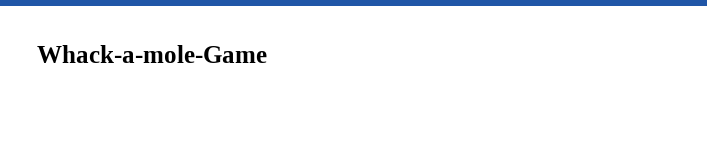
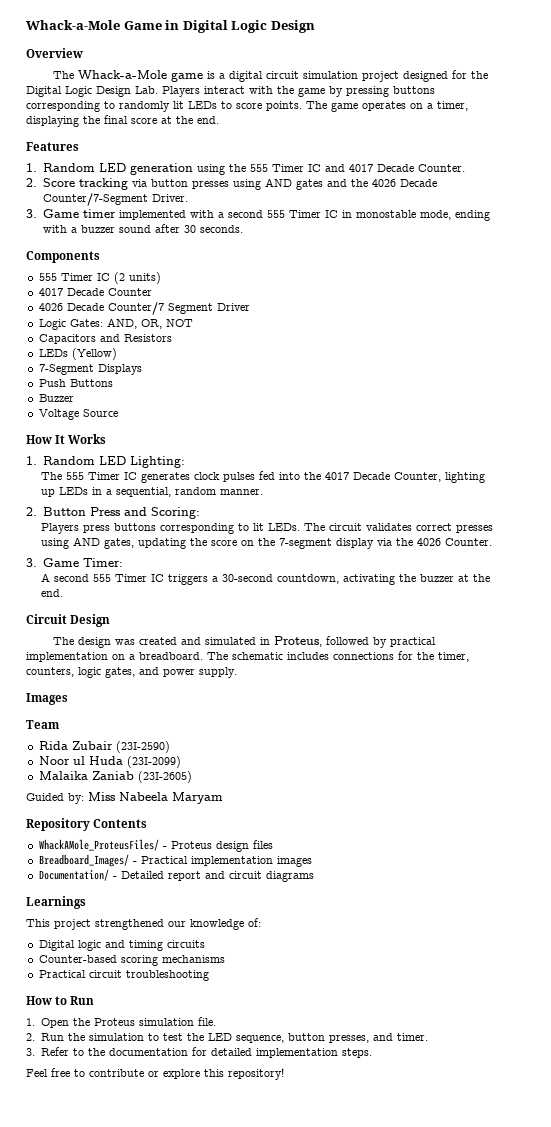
[37,45,267,63] Whack-a-mole-Game -> [26,20,315,33] [26,48,83,58] [53,70,489,82] [26,86,435,97] [26,101,468,112] [26,115,219,127] [26,142,79,151] [26,163,465,175] [26,178,437,190] [42,193,188,206] [26,209,490,221] [42,224,243,233] [26,251,100,263] [38,272,161,284] [38,288,152,296] [38,302,250,315] [38,318,193,330] [38,334,172,344] [38,348,117,360] [38,364,142,375] [38,379,113,387] [38,394,74,402] [38,409,118,420] [26,434,107,444] [26,456,185,468] [40,471,485,483] [40,487,263,497] [26,507,200,519] [40,523,493,534] [40,537,492,549] [26,558,123,567] [40,573,490,585] [40,589,63,597] [26,614,111,627] [53,636,437,648] [26,651,469,662] [26,667,237,678] [26,693,68,705] [26,720,60,729] [38,741,170,753] [38,756,181,768] [38,771,192,783] [26,792,223,804] [26,818,148,831] [38,839,273,852] [38,854,312,867] [38,869,314,882] [26,896,86,909] [26,918,261,930] [38,940,205,951] [38,955,225,966] [38,970,209,981] [26,996,95,1005] [26,1017,216,1028] [26,1033,428,1043] [26,1047,372,1058] [26,1068,284,1080] Whack-a-Mole Game in Digital Logic Design // Overview // The Whack-a-Mole game is a digital circuit simulation project designed for the Digital Logic Design Lab. Players interact with the game by pressing buttons corresponding to randomly lit LEDs to score points. The game operates on a timer, displaying the final score at the end. // Features // 1. Random LED generation using the 555 Timer IC and 4017 Decade Counter. // 2. Score tracking via button presses using AND gates and the 4026 Decade Counter/7-Segment Driver. // 3. Game timer implemented with a second 555 Timer IC in monostable mode, ending with a buzzer sound after 30 seconds. // Components // 555 Timer IC (2 units) // 4017 Decade Counter // 4026 Decade Counter/7 Segment Driver // Logic Gates: AND, OR, NOT // Capacitors and Resistors // LEDs (Yellow) // 7-Segment Displays // Push Buttons // Buzzer // Voltage Source // How It Works // 1. Random LED Lighting: // The 555 Timer IC generates clock pulses fed into the 4017 Decade Counter, lighting up LEDs in a sequential, random manner. // 2. Button Press and Scoring: // Players press buttons corresponding to lit LEDs. The circuit validates correct presses using AND gates, updating the score on the 7-segment display via the 4026 Counter. // 3. Game Timer: // A second 555 Timer IC triggers a 30-second countdown, activating the buzzer at the end. // Circuit Design // The design was created and simulated in Proteus, followed by practical implementation on a breadboard. The schematic includes connections for the timer, counters, logic gates, and power supply. // Images // Team // Rida Zubair (23I-2590) // Noor ul Huda (23I-2099) // Malaika Zaniab (23I-2605) // Guided by: Miss Nabeela Maryam // Repository Contents // WhackAMole_ProteusFiles/ - Proteus design files // Breadboard_Images/ - Practical implementation images // Documentation/ - Detailed report and circuit diagrams // Learnings // This project strengthened our knowledge of: // Digital logic and timing circuits // Counter-based scoring mechanisms // Practical circuit troubleshooting // How to Run // 1. Open the Proteus simulation file. // 2. Run the simulation to test the LED sequence, button presses, and timer. // 3. Refer to the documentation for detailed implementation steps. // Feel free to contribute or explore this repository!

